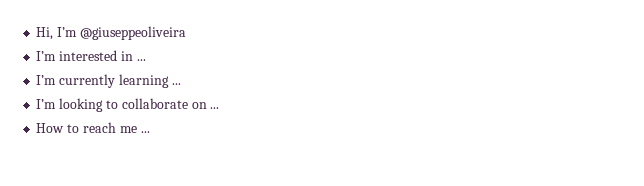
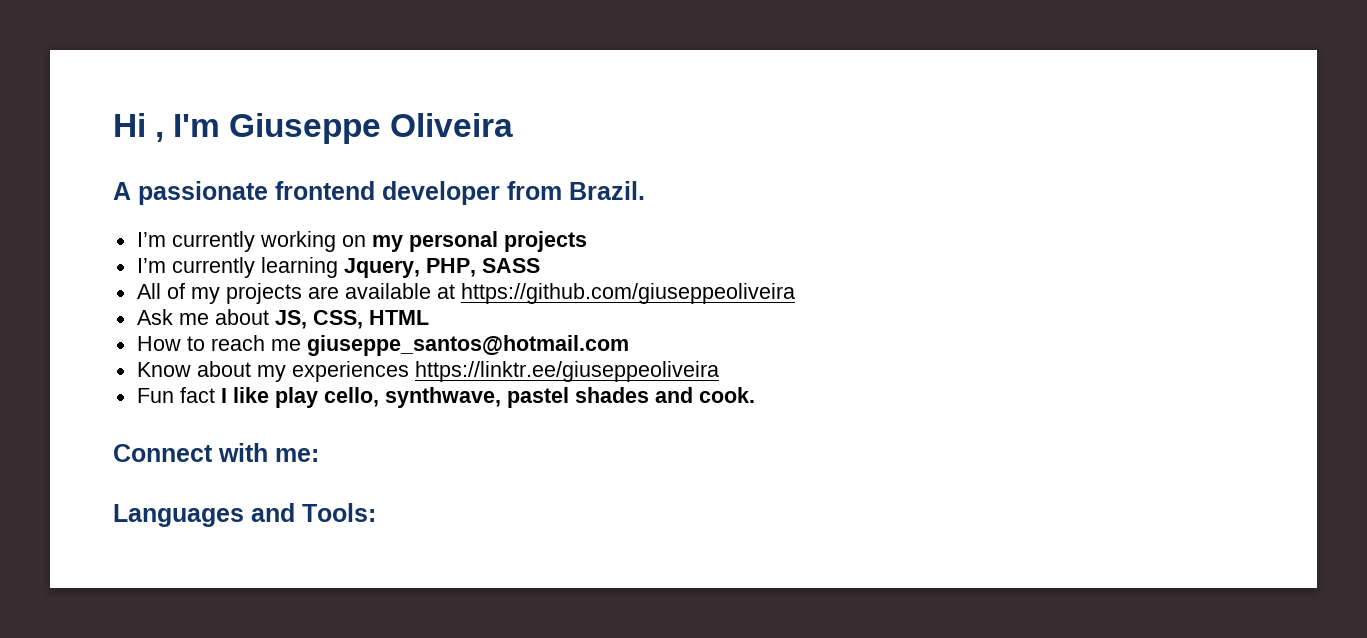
[36,26,186,40] [36,50,146,61] [36,74,181,88] [36,98,220,112] [36,122,150,133] Hi, I’m @giuseppeoliveira // I’m interested in ... // I’m currently learning ... // I’m looking to collaborate on ... // How to reach me ... -> [113,113,514,144] [113,181,645,205] [136,231,587,252] [136,257,540,278] [136,283,795,304] [136,309,429,329] [136,335,629,356] [136,361,719,382] [136,387,755,408] [113,443,319,462] [113,503,376,527] Hi , I'm Giuseppe Oliveira // A passionate frontend developer from Brazil. // I’m currently working on my personal projects // I’m currently learning Jquery, PHP, SASS // All of my projects are available at https://github.com/giuseppeoliveira // Ask me about JS, CSS, HTML // How to reach me giuseppe_santos@hotmail.com // Know about my experiences https://linktr.ee/giuseppeoliveira // Fun fact I like play cello, synthwave, pastel shades and cook. // Connect with me: // Languages and Tools:

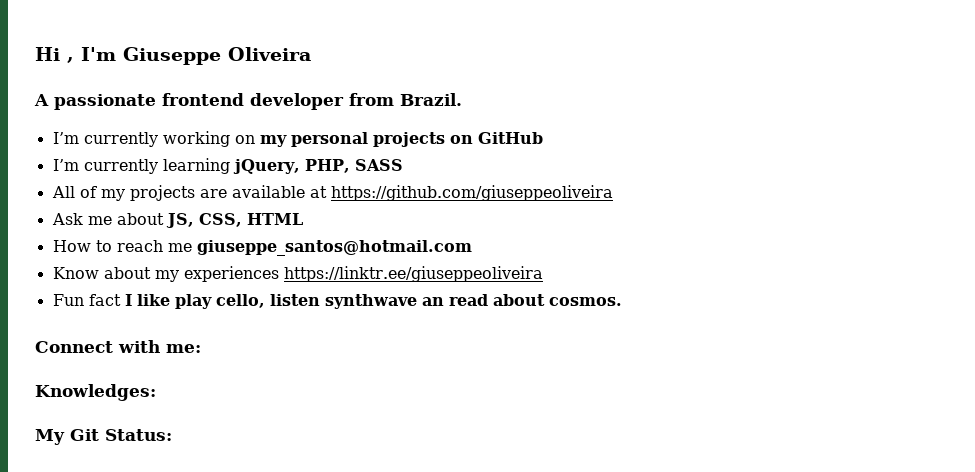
(587, 241) none -> [449,132,543,144] on GitHub
[343,258,420,278] Jquery, -> [232,159,300,174] jQuery,
[384,387,755,408] synthwave, pastel shades and cook. -> [269,294,622,309] listen synthwave an read about cosmos.
[113,503,376,527] Languages and Tools: -> [35,384,156,401] [35,429,172,445] Knowledges: // My Git Status:

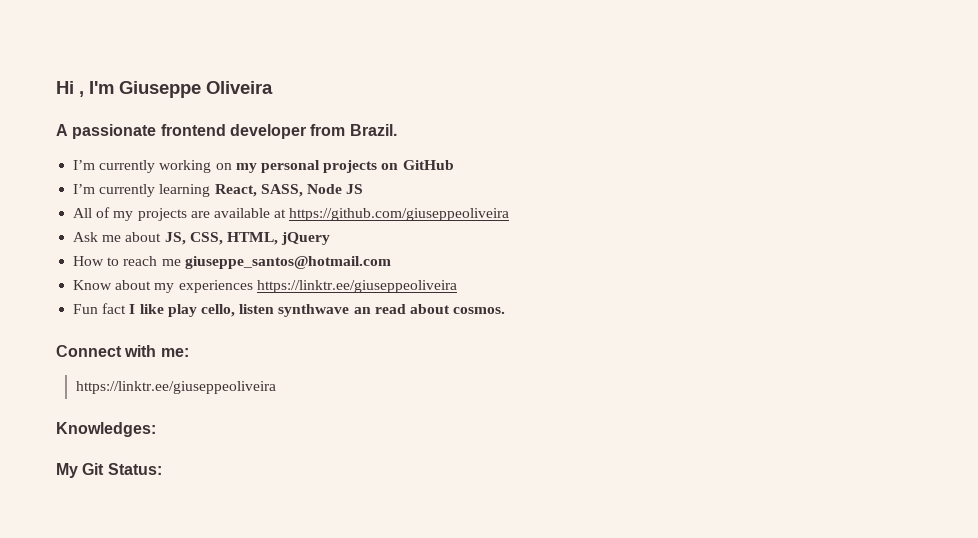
[232,159,403,174] jQuery, PHP, SASS -> [214,184,364,197] React, SASS, Node JS
[246,213,303,225] HTML -> [226,232,331,245] HTML, jQuery
(201, 348) none -> [75,381,276,394] // https://linktr.ee/giuseppeoliveira

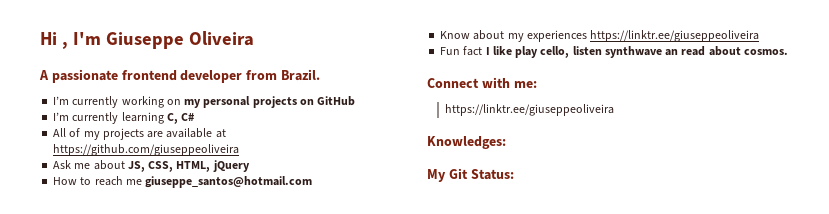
[214,184,364,197] React, SASS, Node JS -> [166,113,195,124] C, C#

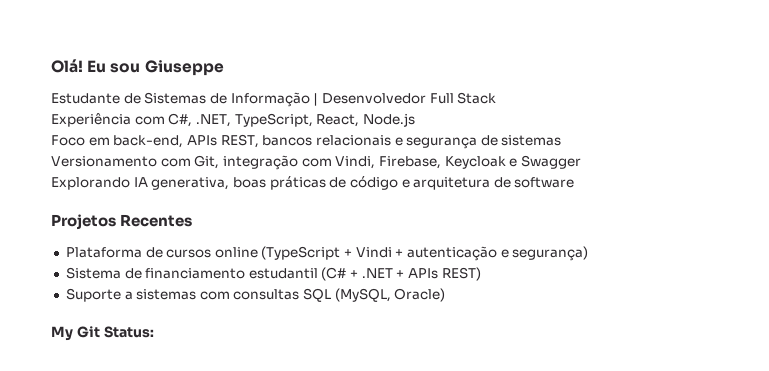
[40,31,254,49] [39,69,320,83] [53,96,356,108] [53,112,195,124] [53,128,226,140] [53,144,240,156] [53,160,250,172] [53,176,313,188] [440,30,760,42] [440,46,788,58] [427,77,537,88] [444,104,614,116] [427,136,506,149] Hi , I'm Giuseppe Oliveira // A passionate frontend developer from Brazil. // I’m currently working on my personal projects on GitHub // I’m currently learning C, C# // All of my projects are available at https://github.com/giuseppeoliveira // Ask me about JS, CSS, HTML, jQuery // How to reach me giuseppe_santos@hotmail.com // Know about my experiences https://linktr.ee/giuseppeoliveira // Fun fact I like play cello, listen synthwave an read about cosmos. // Connect with me: // https://linktr.ee/giuseppeoliveira // Knowledges: -> [51,59,224,76] [51,92,497,107] [51,113,415,127] [51,134,562,149] [51,155,581,170] [51,176,575,190] [51,214,193,230] [65,246,589,261] [65,267,481,281] [65,288,446,302] Olá! Eu sou Giuseppe // Estudante de Sistemas de Informação | Desenvolvedor Full Stack // Experiência com C#, .NET, TypeScript, React, Node.js // Foco em back-end, APIs REST, bancos relacionais e segurança de sistemas // Versionamento com Git, integração com Vindi, Firebase, Keycloak e Swagger // Explorando IA generativa, boas práticas de código e arquitetura de software // Projetos Recentes // Plataforma de cursos online (TypeScript + Vindi + autenticação e segurança) // Sistema de financiamento estudantil (C# + .NET + APIs REST) // Suporte a sistemas com consultas SQL (MySQL, Oracle)

